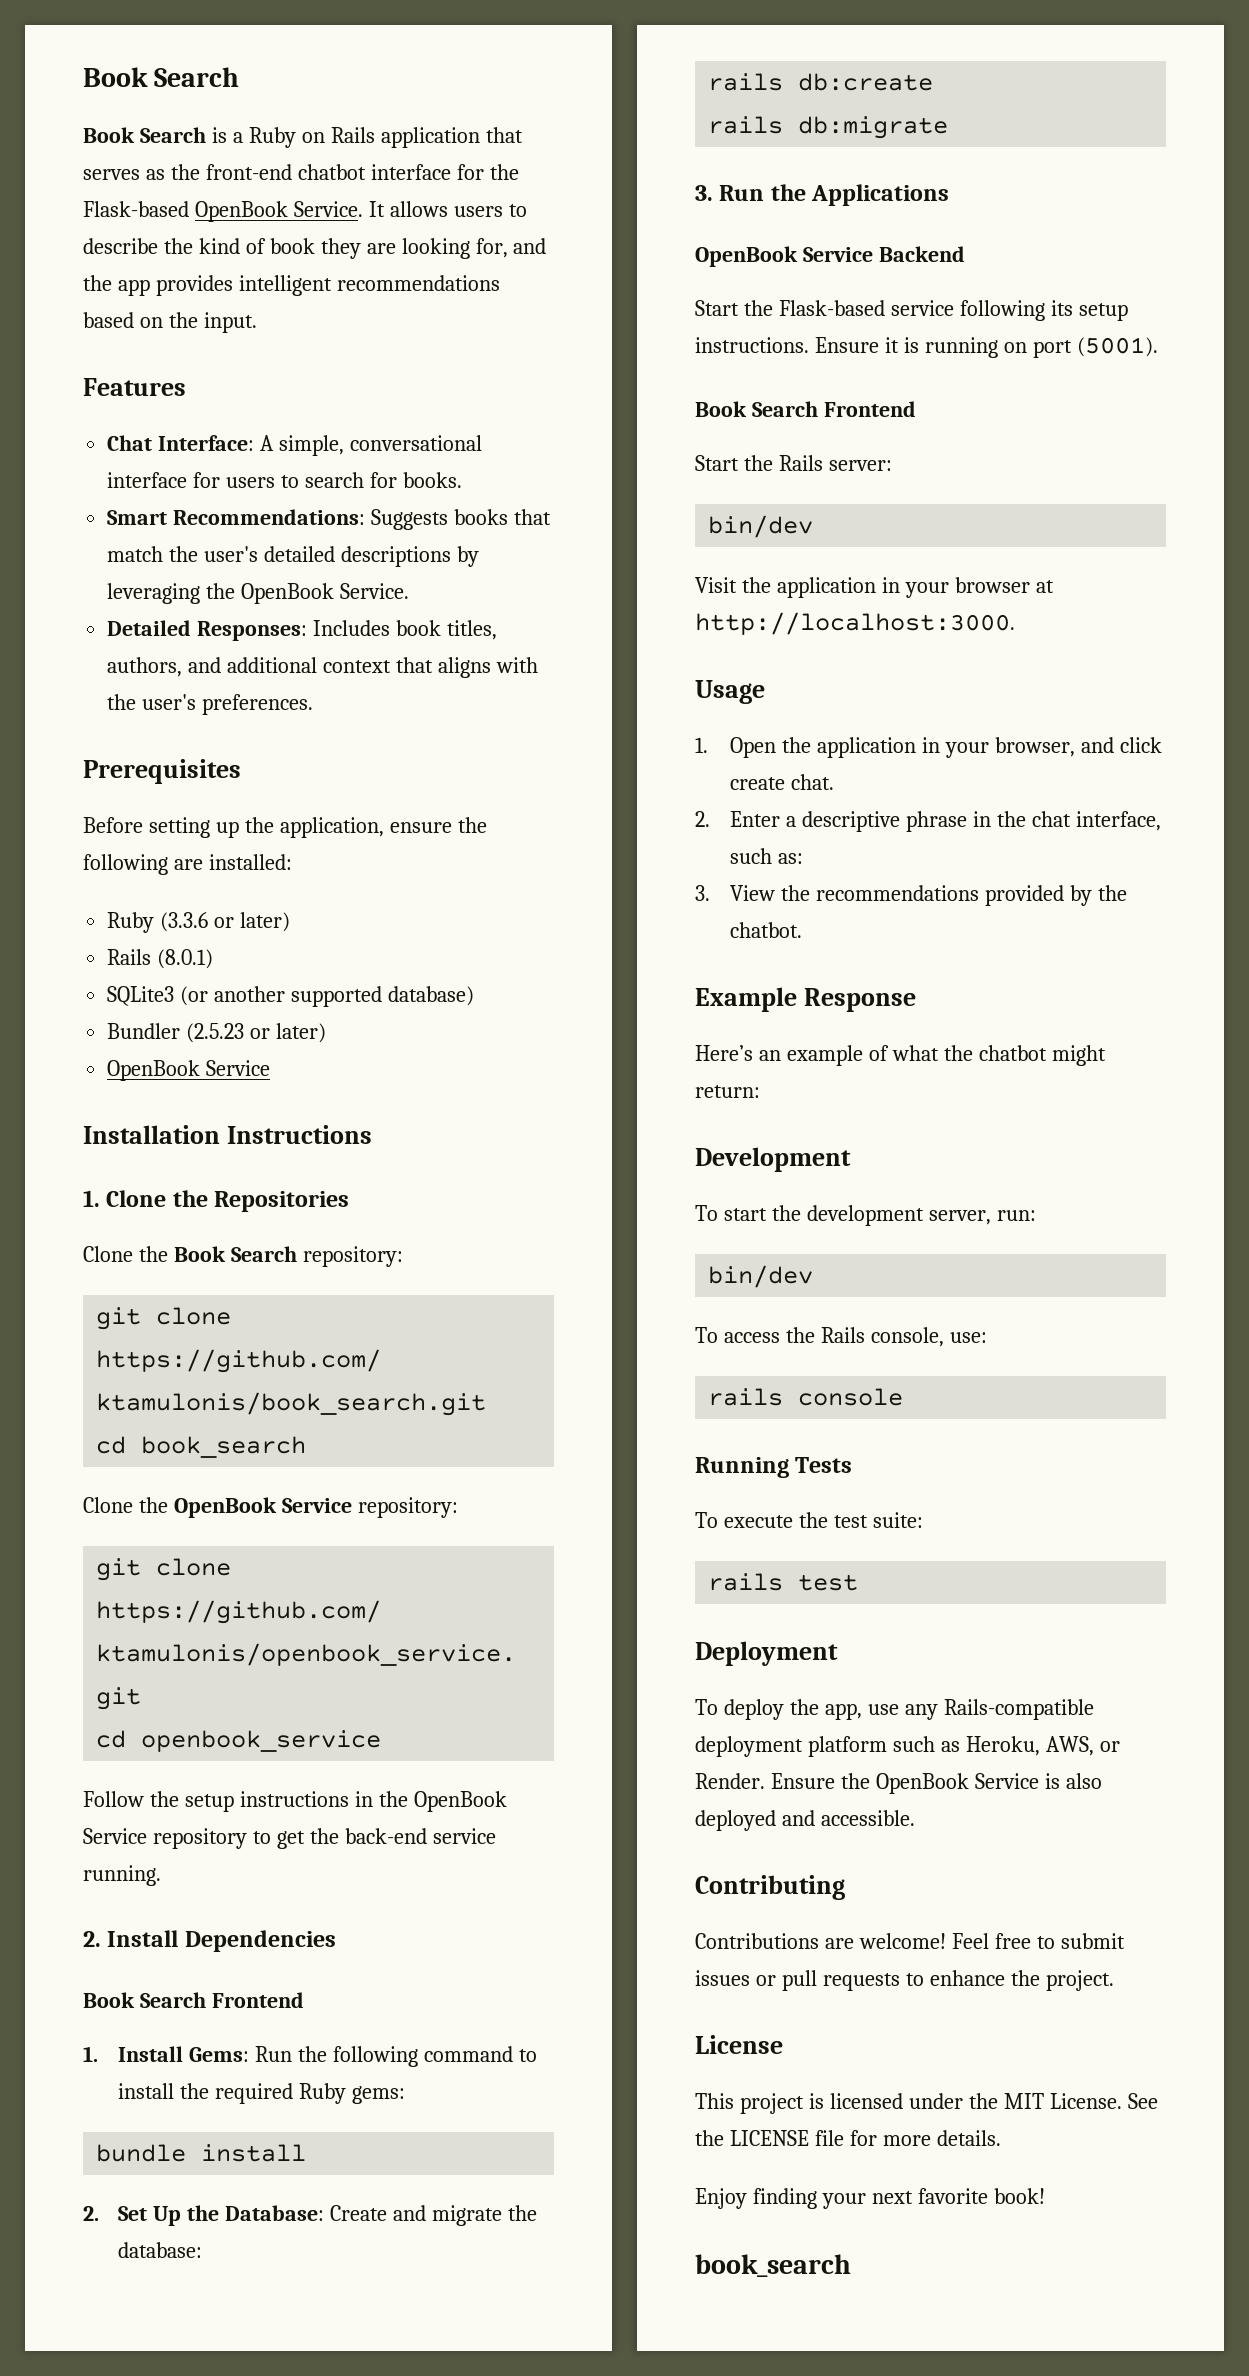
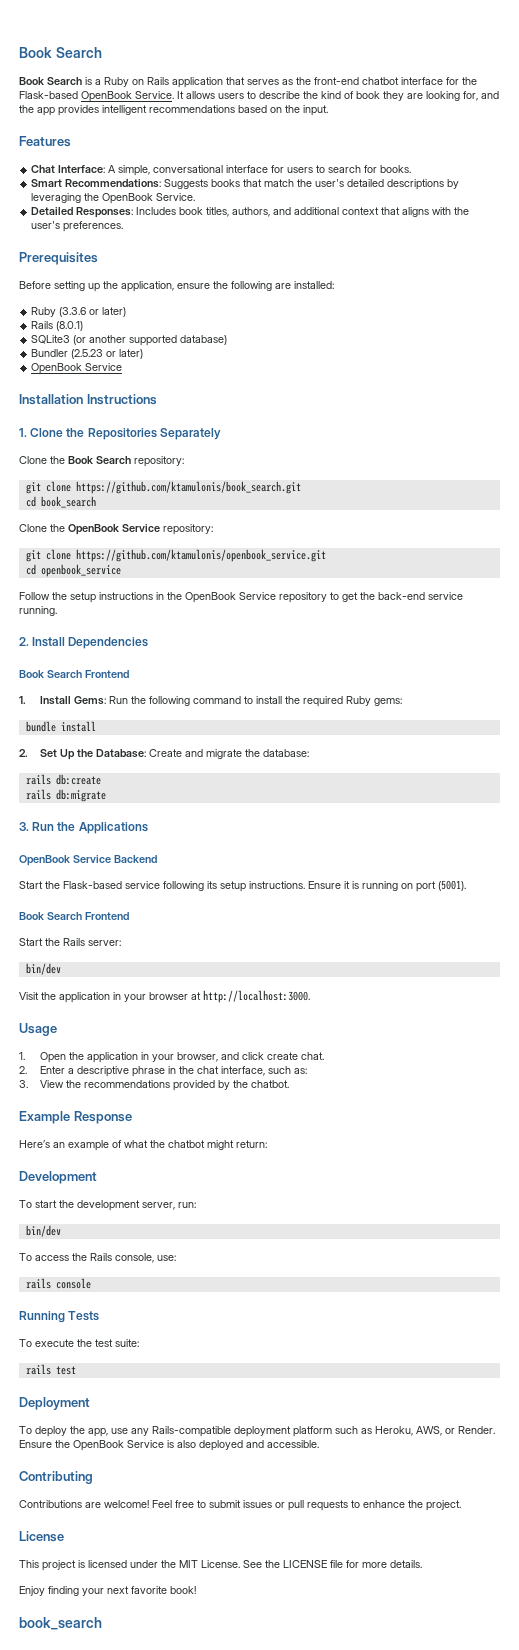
(350, 1201) none -> [159,428,221,440] Separately

